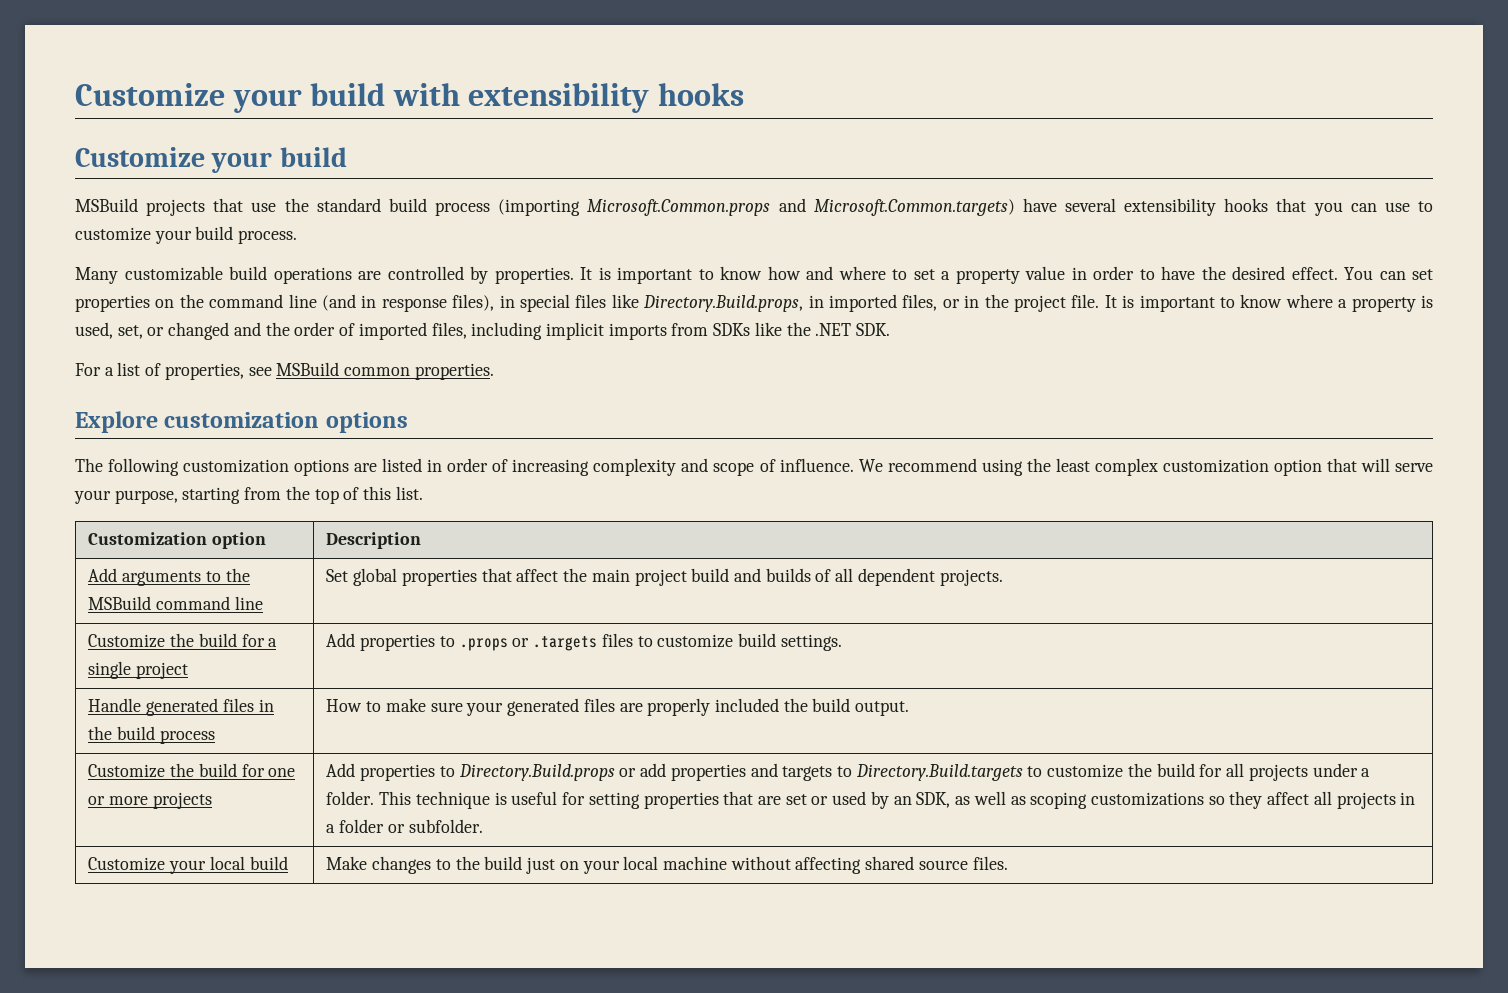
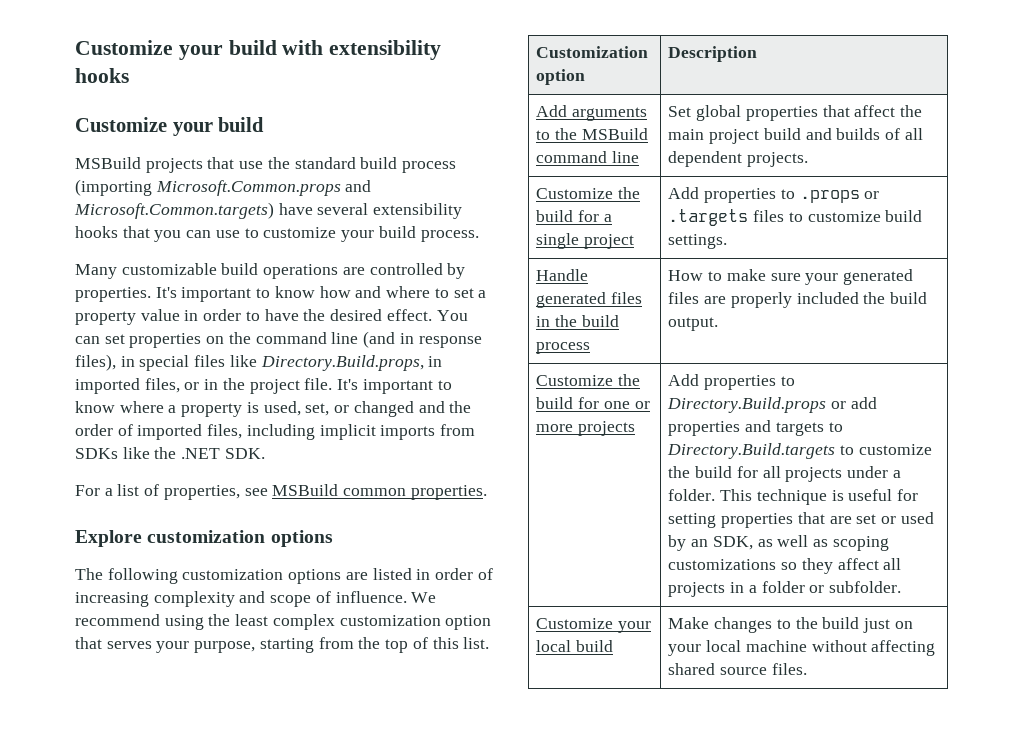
[580,267,611,280] It is -> [155,287,177,298] It's
[1104,295,1135,308] It is -> [337,379,359,390] It's
[1360,458,1433,472] will serve -> [106,641,152,649] serves

